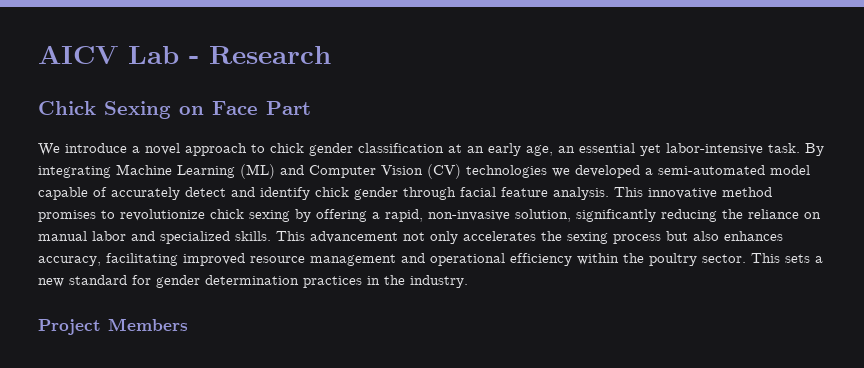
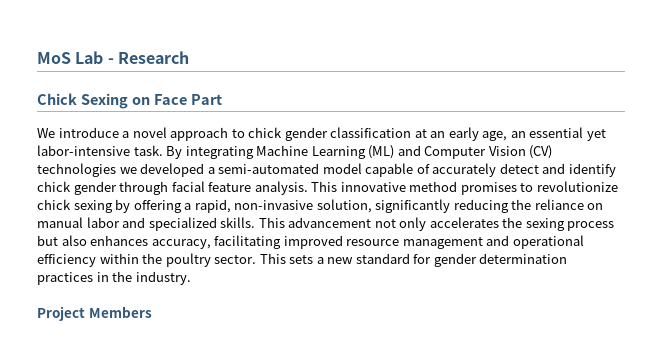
[38,45,118,64] AICV -> [37,52,71,64] MoS

